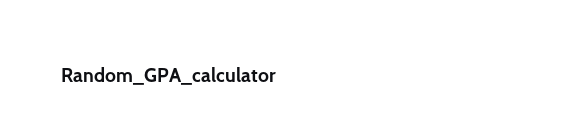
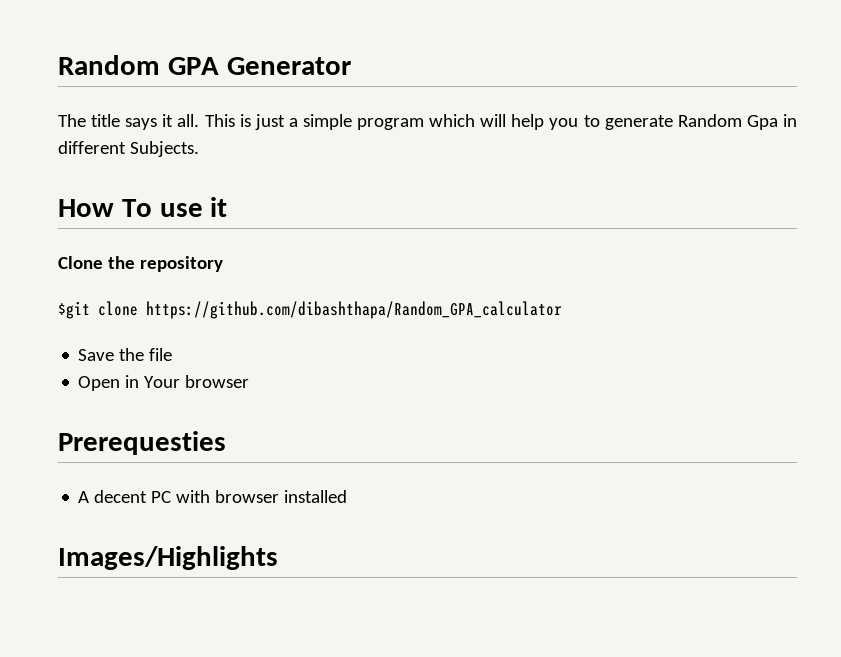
[61,67,276,85] Random_GPA_calculator -> [58,55,351,75] [58,114,797,130] [58,141,199,157] [58,197,228,217] [58,256,223,272] [58,301,562,319] [78,348,173,361] [78,375,250,391] [58,431,226,455] [78,490,348,503] [58,546,278,570] Random GPA Generator // The title says it all. This is just a simple program which will help you to generate Random Gpa in different Subjects. // How To use it // Clone the repository // $git clone https://github.com/dibashthapa/Random_GPA_calculator // Save the file // Open in Your browser // Prerequesties // A decent PC with browser installed // Images/Highlights

